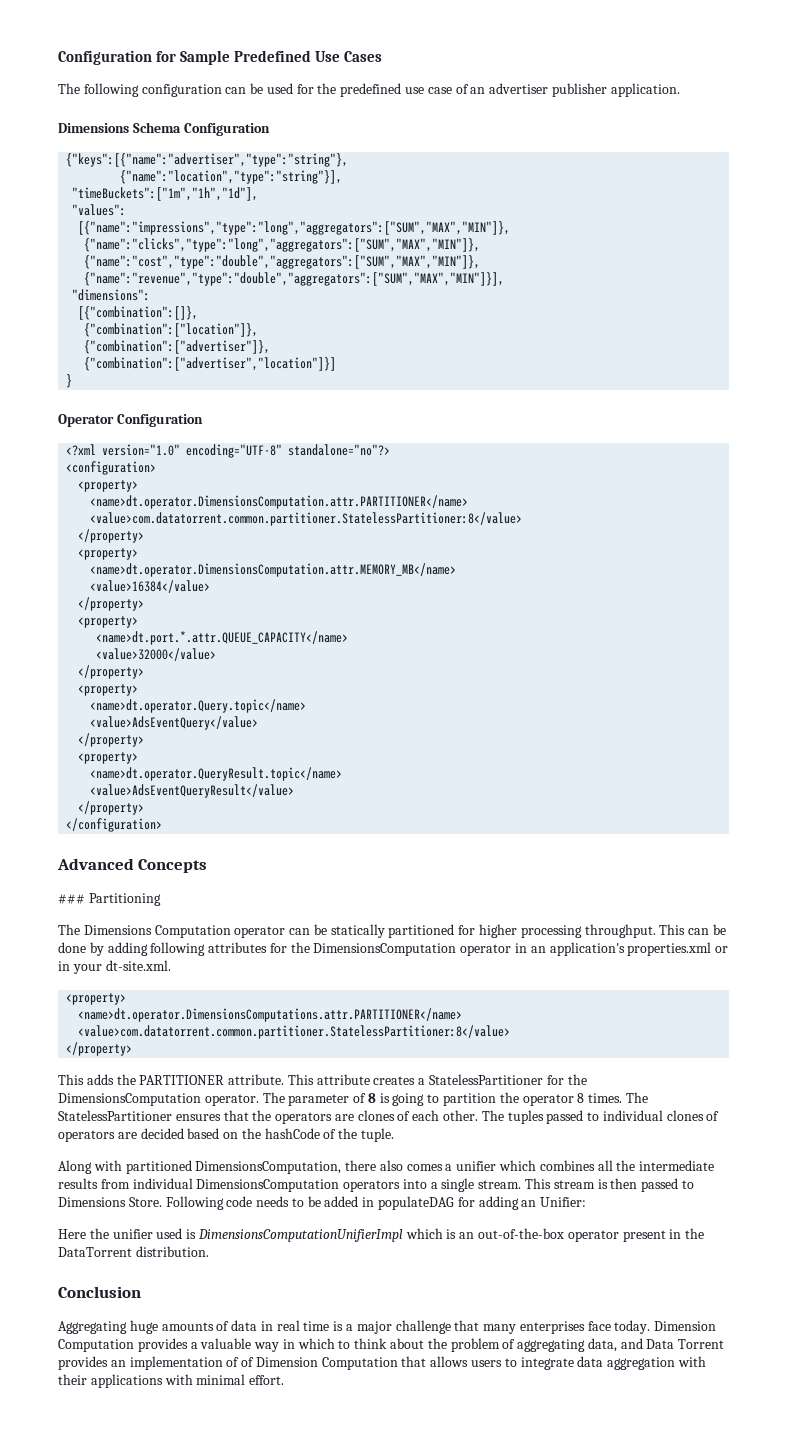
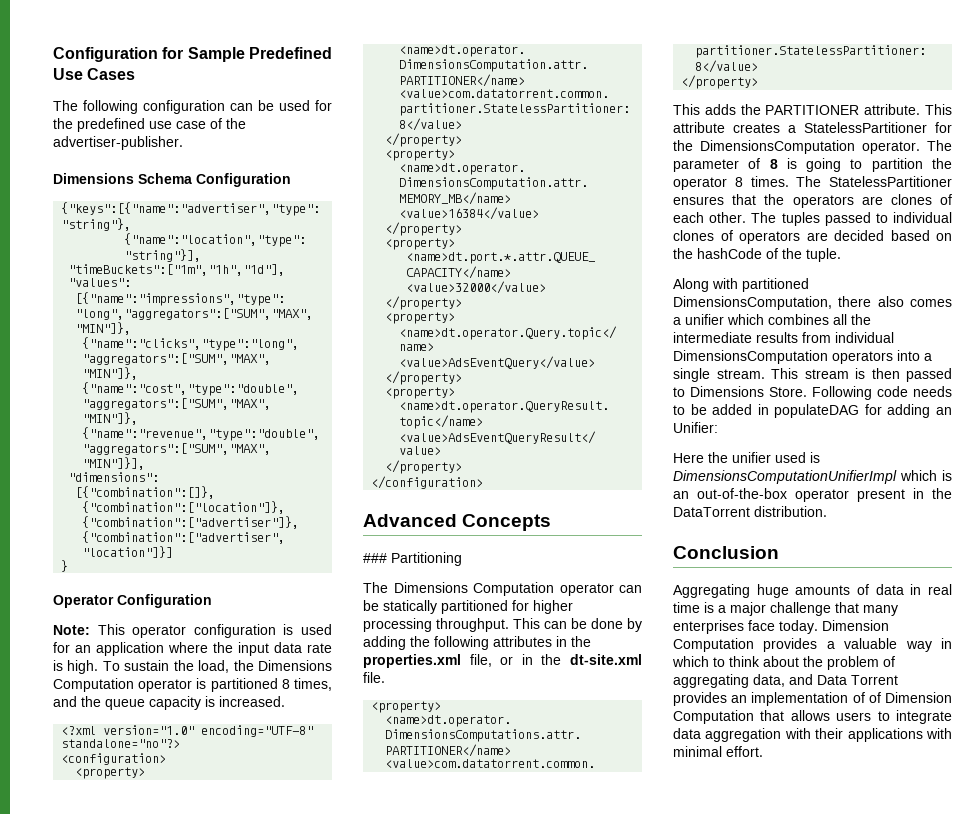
[470,83,680,97] an advertiser publisher application. -> [226,118,246,129] [53,136,183,150] the advertiser-publisher.
(203, 420) none -> [53,624,332,638] [53,642,332,656] [53,660,332,674] [53,678,332,692] [53,696,285,710] // Note: This operator configuration is used for an application where the input data rate is high. To sustain the load, the Dimensions Computation operator is partitioned 8 times, and the queue capacity is increased.
(148, 949) none -> [410,636,430,647] the
[269,942,729,956] [58,960,171,974] for the DimensionsComputation operator in an application's properties.xml or in your dt-site.xml. -> [556,636,591,647] [363,654,642,668] [363,672,385,683] in the properties.xml file, or in the dt-site.xml file.

